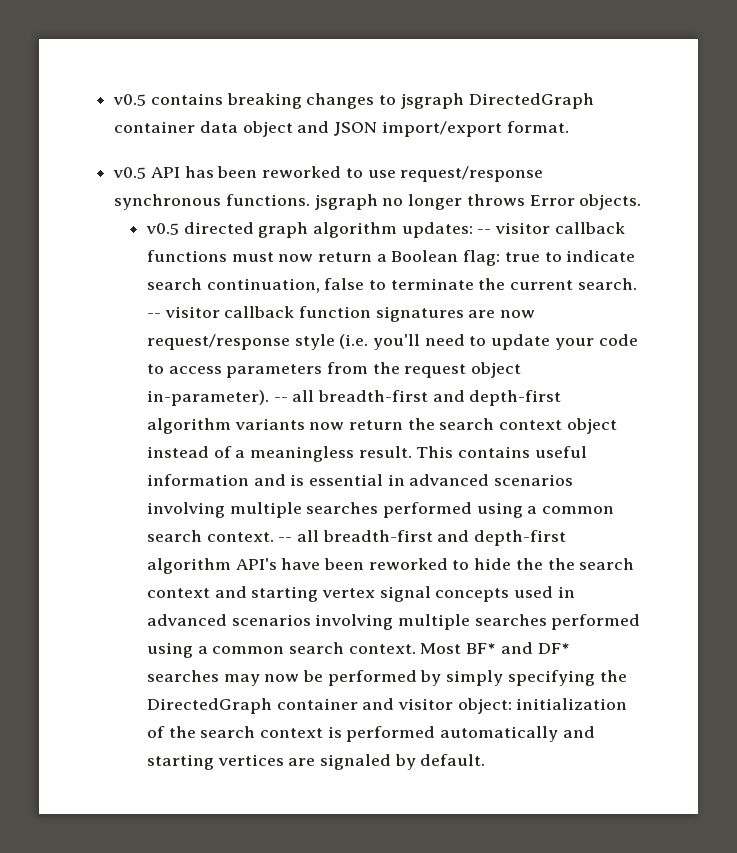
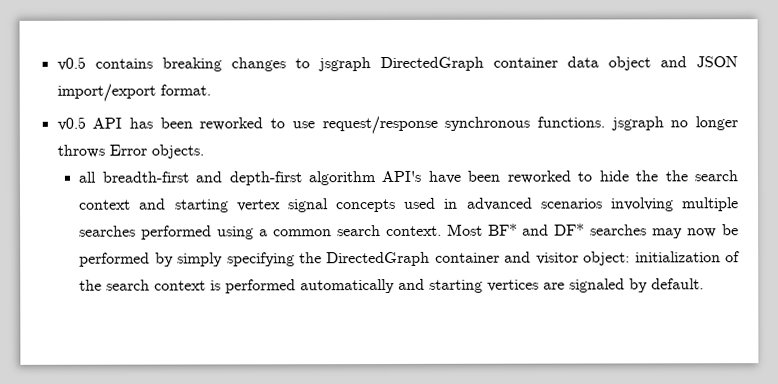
[145,222,625,238] [146,250,636,266] [146,278,637,293] [146,306,536,322] [146,334,638,350] [146,362,522,378] [146,390,562,406] [146,418,617,434] [146,446,587,462] [146,474,574,486] [146,502,615,518] [146,530,293,542] v0.5 directed graph algorithm updates: -- visitor callback functions must now return a Boolean flag: true to indicate search continuation, false to terminate the current search. -- visitor callback function signatures are now request/response style (i.e. you'll need to update your code to access parameters from the request object in-parameter). -- all breadth-first and depth-first algorithm variants now return the search context object instead of a meaningless result. This contains useful information and is essential in advanced scenarios involving multiple searches performed using a common search context. -- -> (204, 151) none

